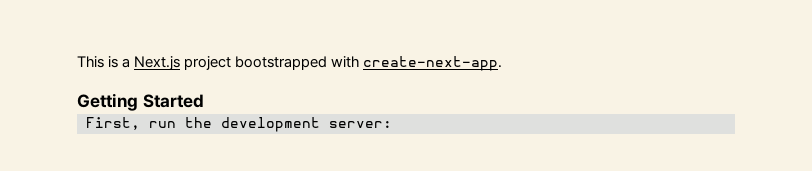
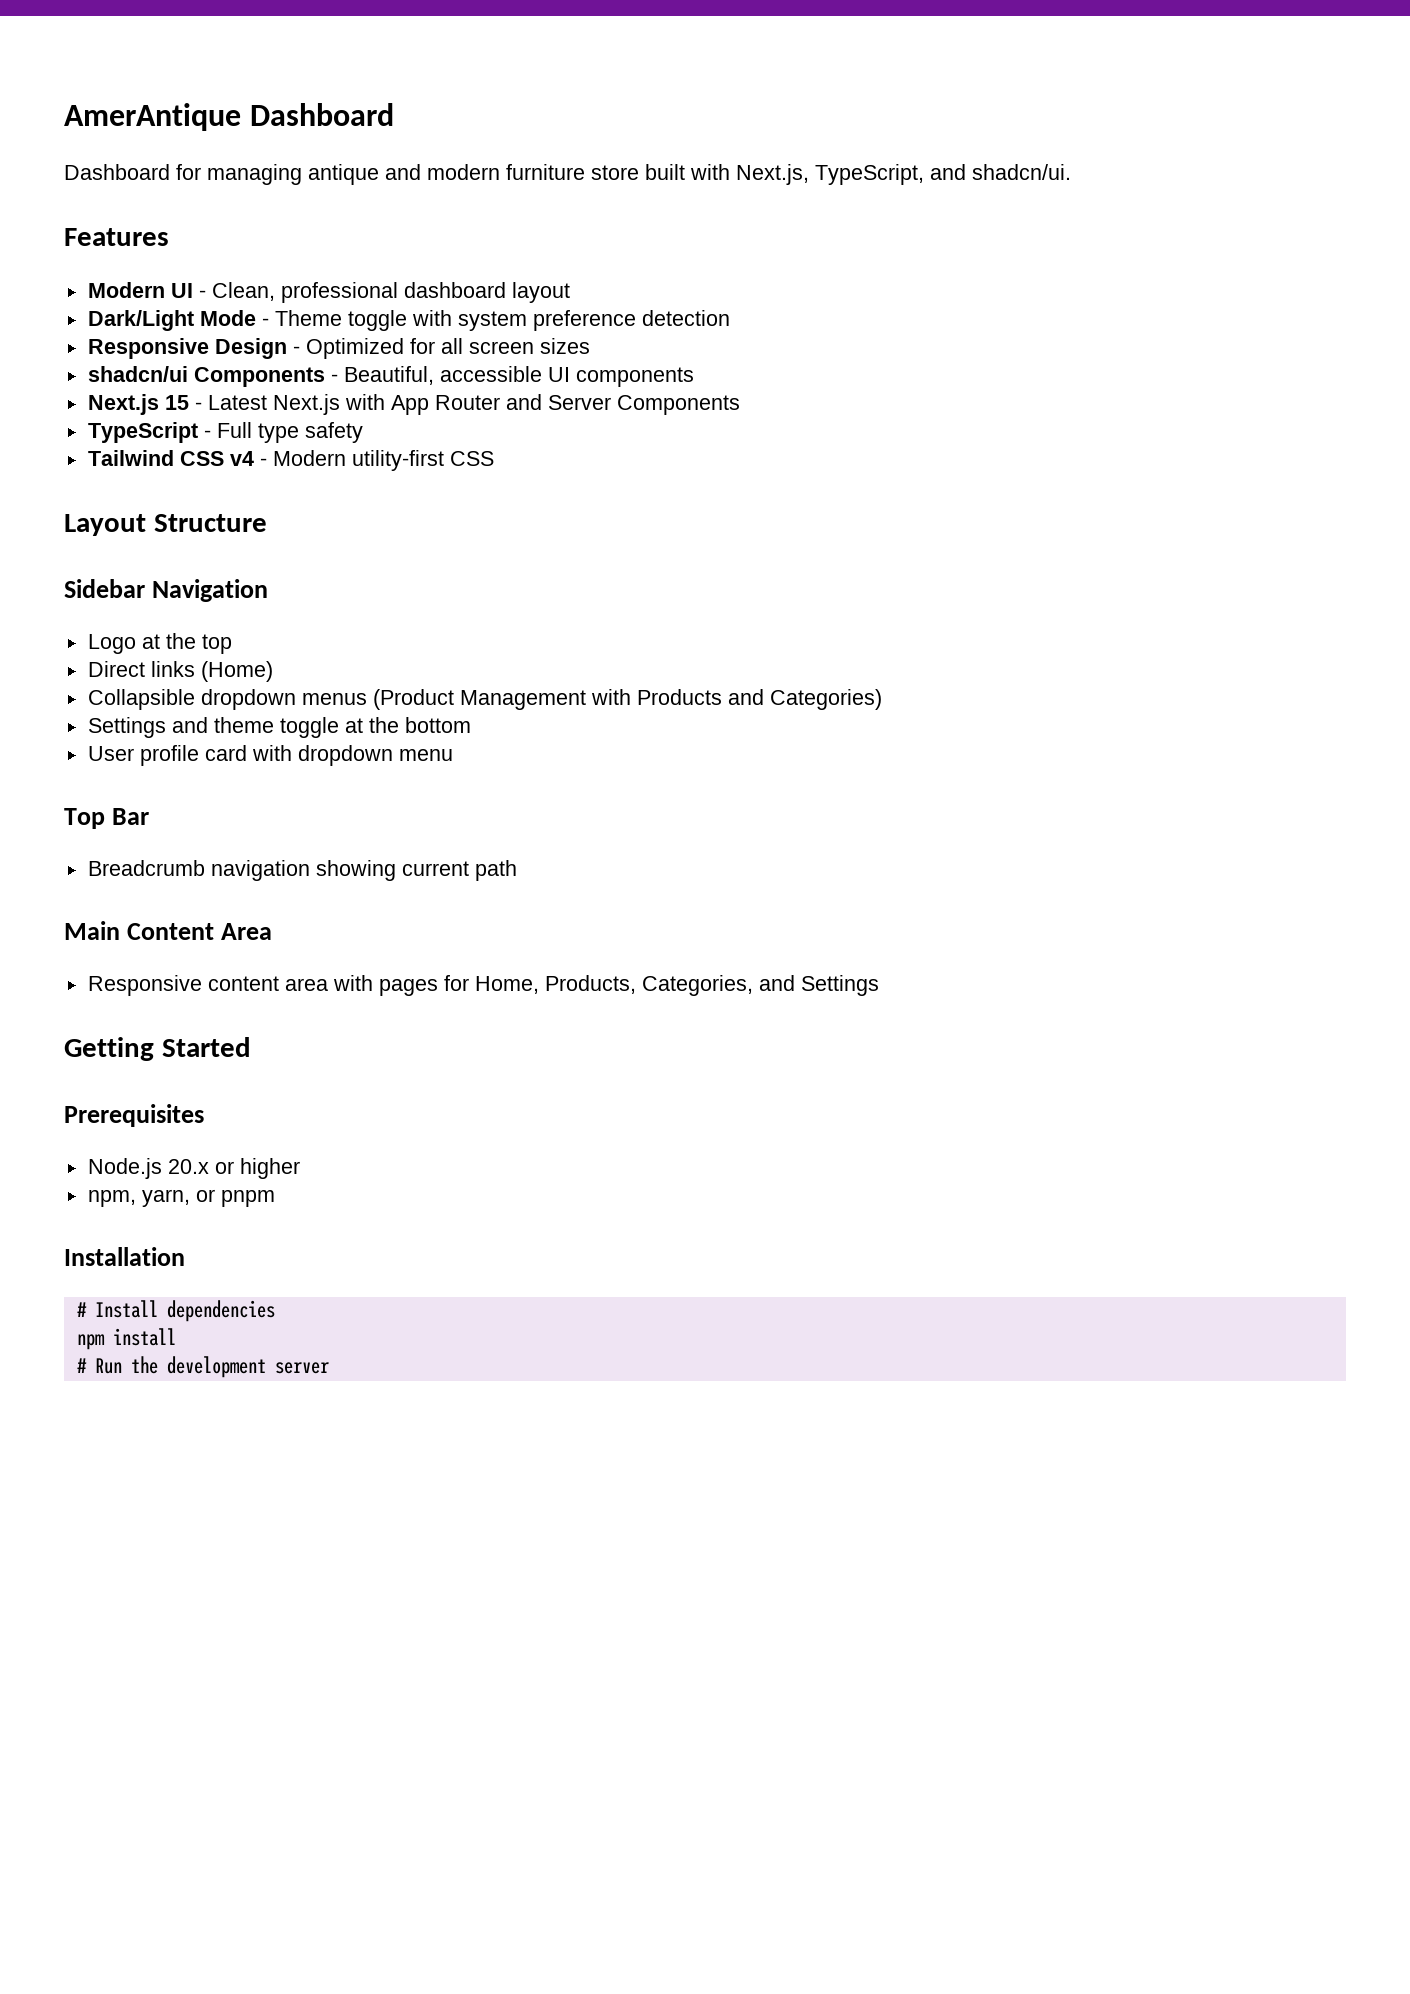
[77,56,503,71] [77,93,204,111] [86,117,176,130] This is a Next.js project bootstrapped with create-next-app. // Getting Started // First, run -> [64,103,394,131] [64,164,1071,185] [64,228,169,246] [87,282,570,303] [87,310,730,331] [87,338,590,359] [87,366,694,387] [87,394,740,415] [87,422,363,443] [87,450,494,471] [64,514,267,536] [64,579,268,602] [87,633,232,654] [87,661,273,682] [87,689,882,710] [87,717,471,738] [87,745,453,766] [64,808,149,829] [87,860,517,881] [64,921,272,940] [87,975,879,996] [64,1037,251,1061] [64,1104,204,1127] [87,1158,300,1179] [87,1189,275,1207] [64,1247,185,1266] [76,1300,275,1322] [76,1328,176,1350] [76,1358,122,1374] AmerAntique Dashboard // Dashboard for managing antique and modern furniture store built with Next.js, TypeScript, and shadcn/ui. // Features // Modern UI - Clean, professional dashboard layout // Dark/Light Mode - Theme toggle with system preference detection // Responsive Design - Optimized for all screen sizes // shadcn/ui Components - Beautiful, accessible UI components // Next.js 15 - Latest Next.js with App Router and Server Components // TypeScript - Full type safety // Tailwind CSS v4 - Modern utility-first CSS // Layout Structure // Sidebar Navigation // Logo at the top // Direct links (Home) // Collapsible dropdown menus (Product Management with Products and Categories) // Settings and theme toggle at the bottom // User profile card with dropdown menu // Top Bar // Breadcrumb navigation showing current path // Main Content Area // Responsive content area with pages for Home, Products, Categories, and Settings // Getting Started // Prerequisites // Node.js 20.x or higher // npm, yarn, or pnpm // Installation // # Install dependencies // npm install // # Run
[329,121,392,128] server: -> [274,1362,329,1374] server

